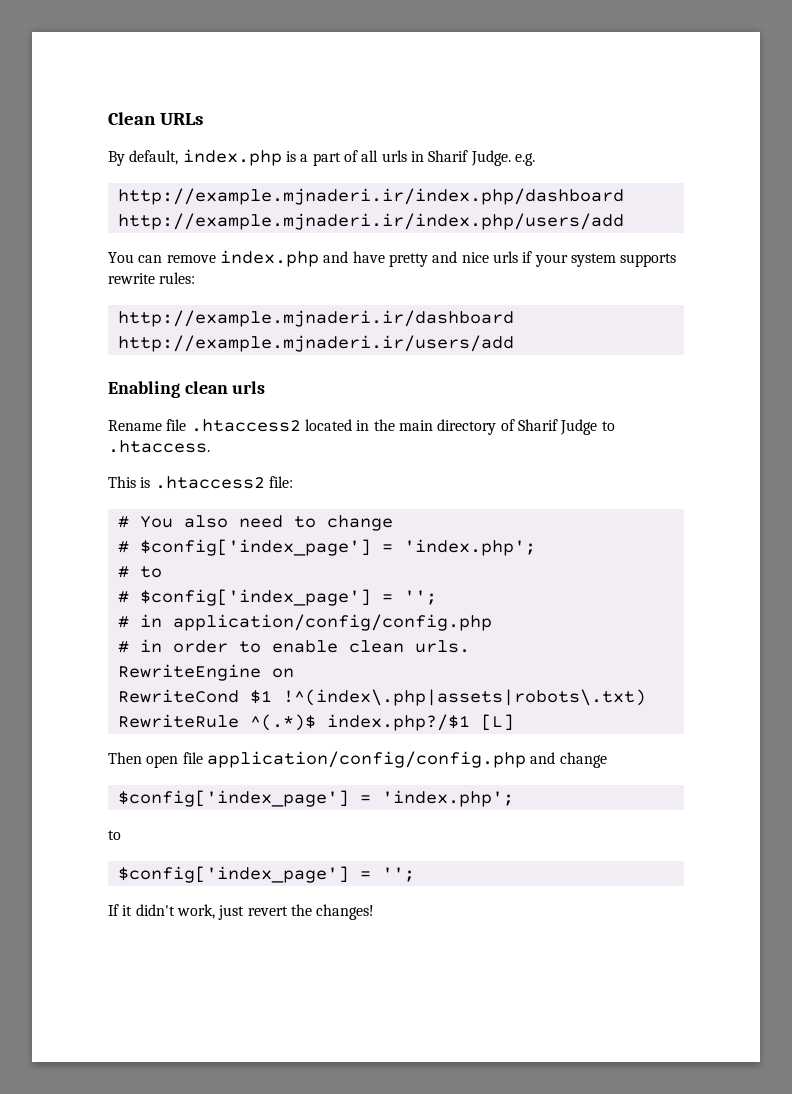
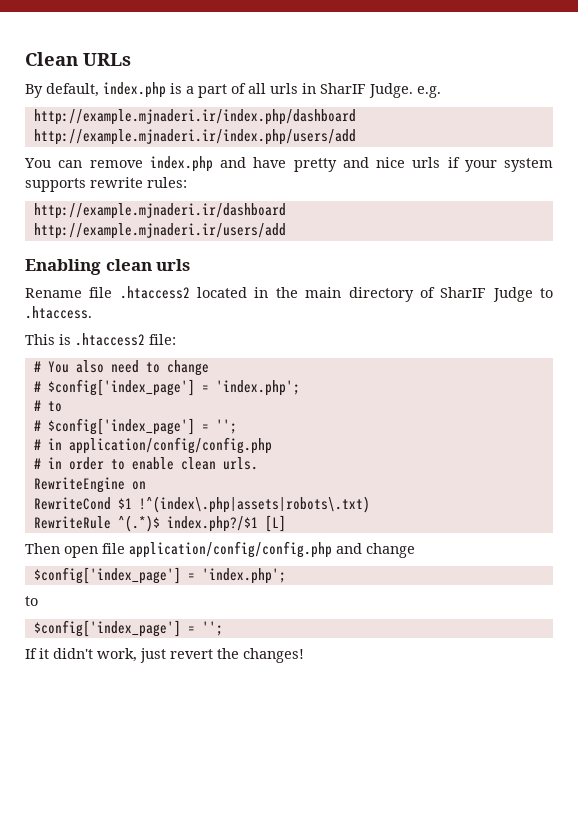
[428,150,469,162] Sharif -> [320,83,366,94] SharIF
[517,419,558,431] Sharif -> [440,287,487,298] SharIF

